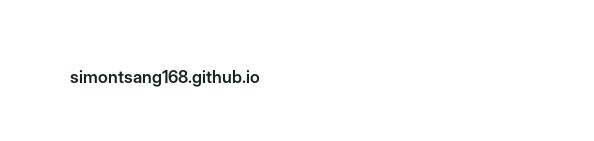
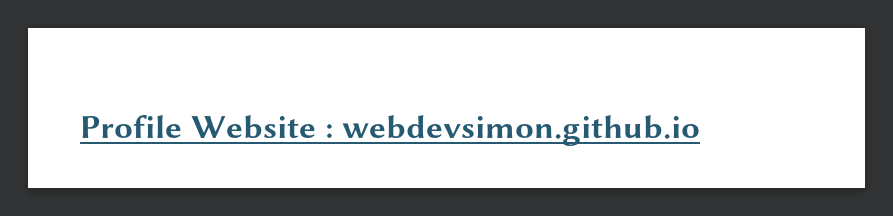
[70,70,260,87] simontsang168.github.io -> [80,115,701,146] Profile Website : webdevsimon.github.io

